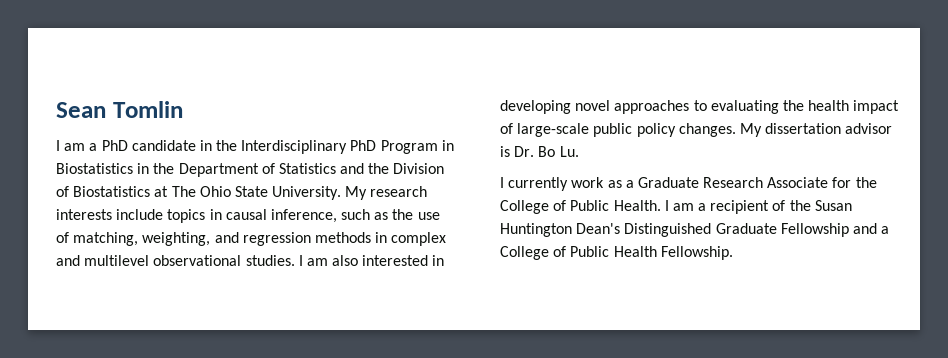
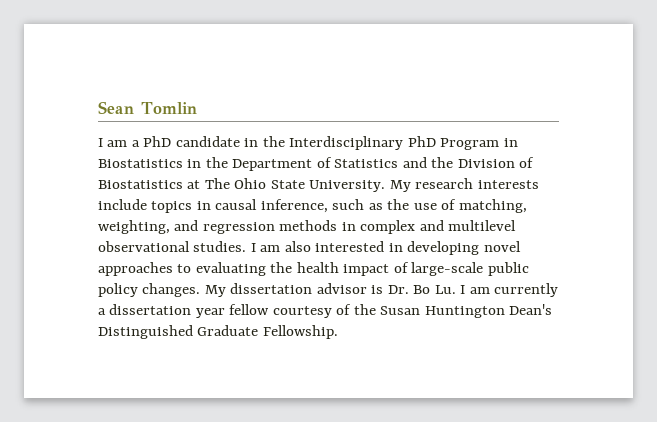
[500,177,877,191] [500,200,770,214] // I currently work as a Graduate Research Associate for the College of Public Health. I am a recipient -> [460,283,559,297] [98,304,332,318] I am currently a dissertation year fellow courtesy
[780,223,890,237] [500,246,657,260] Fellowship and a College of Public Health -> (259, 330) none

